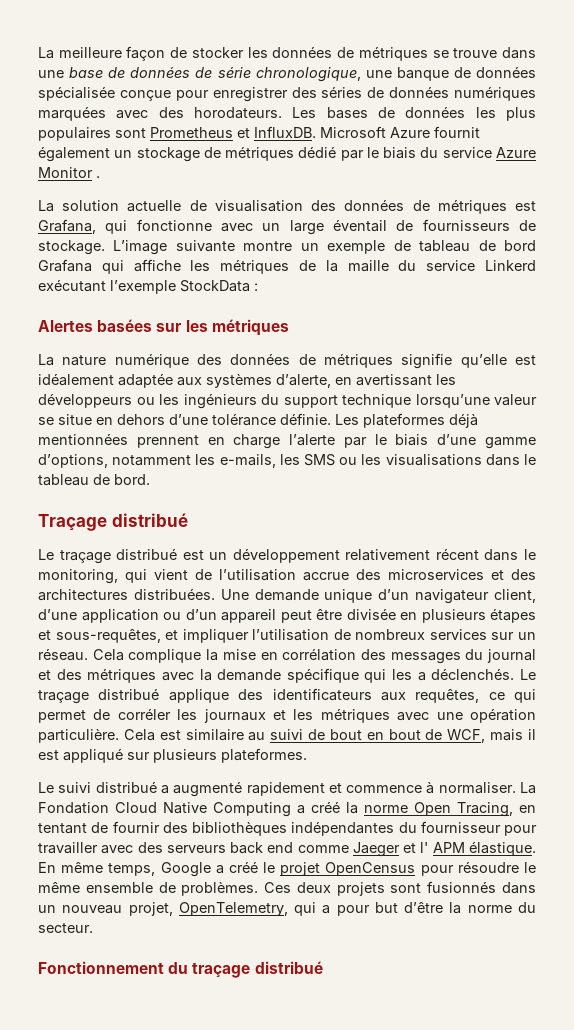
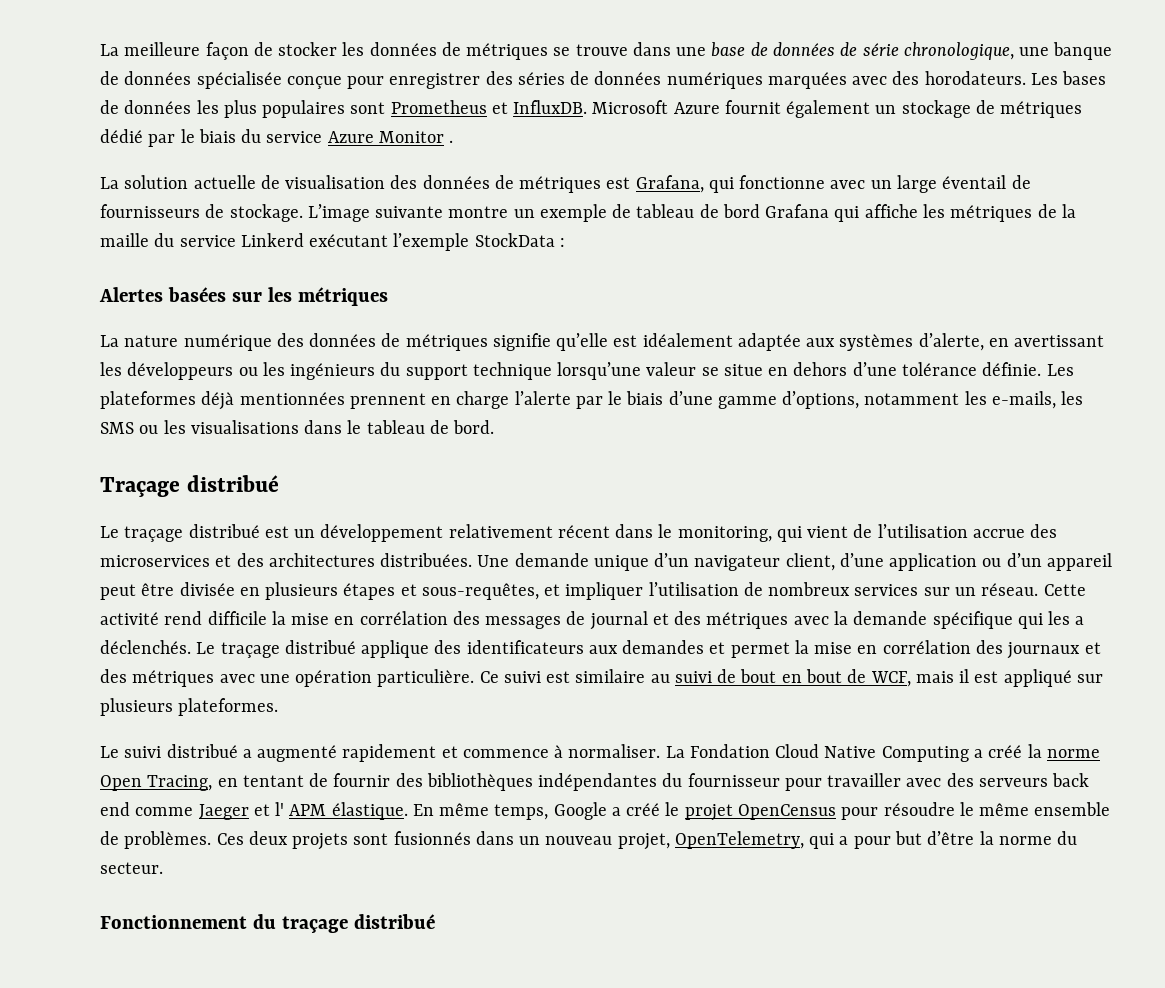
[92,649,202,663] Cela complique -> [1043,584,1086,596] [100,611,267,625] Cette activité rend difficile
[465,649,484,660] du -> [566,611,586,625] de
[415,689,536,703] [38,708,198,723] requêtes, ce qui permet de corréler les -> [622,640,1003,658] demandes et permet la mise en corrélation des
[293,709,314,720] les -> [100,669,127,683] des
[123,729,155,741] Cela -> [479,671,541,683] Ce suivi

